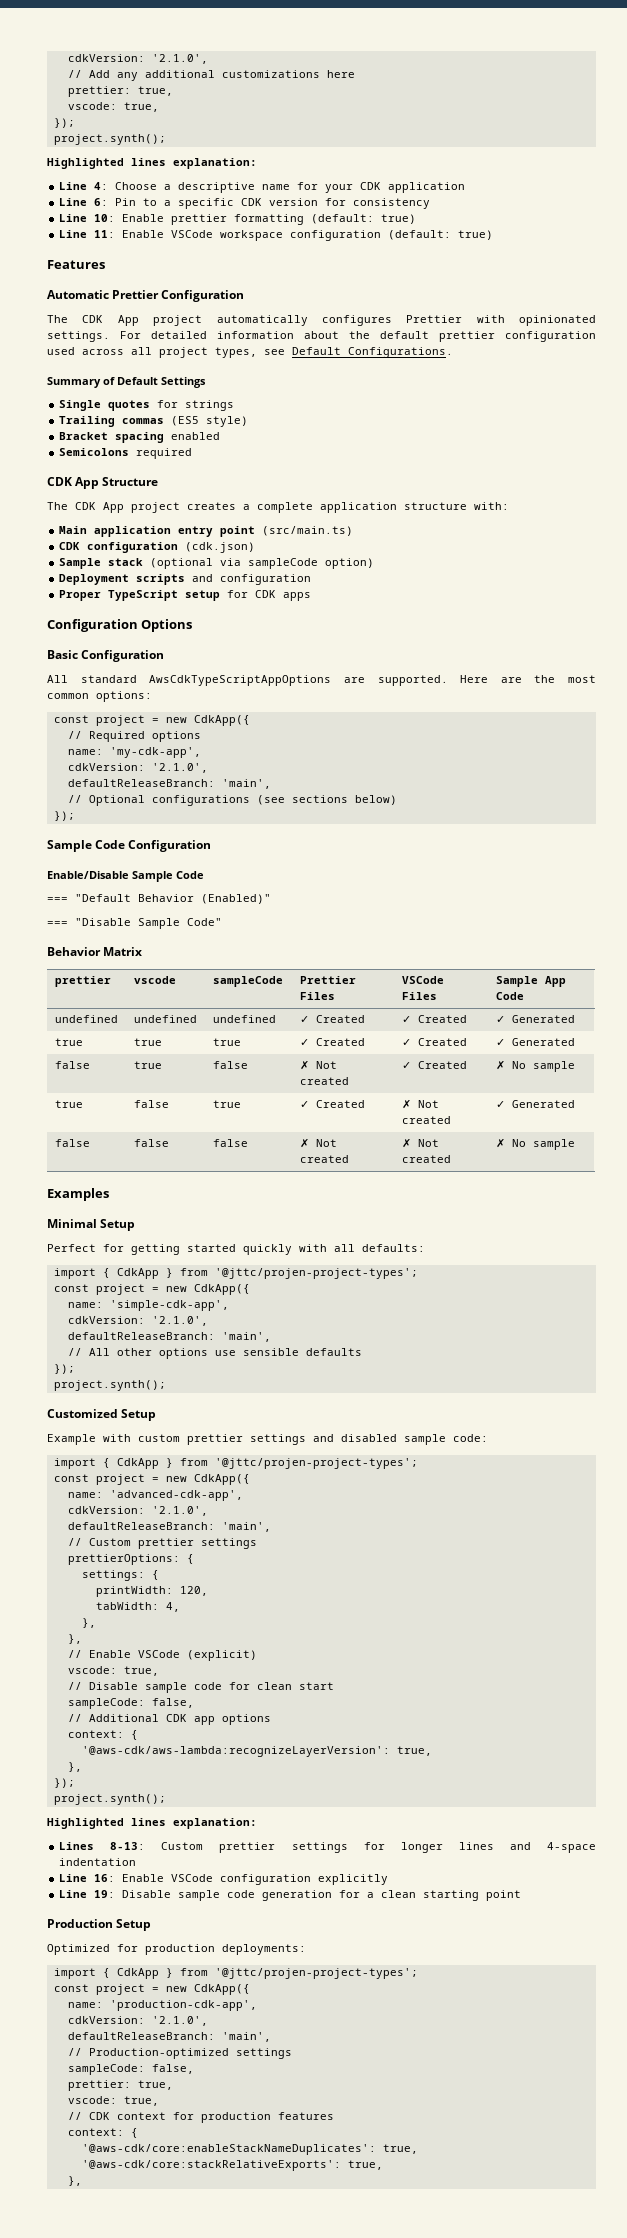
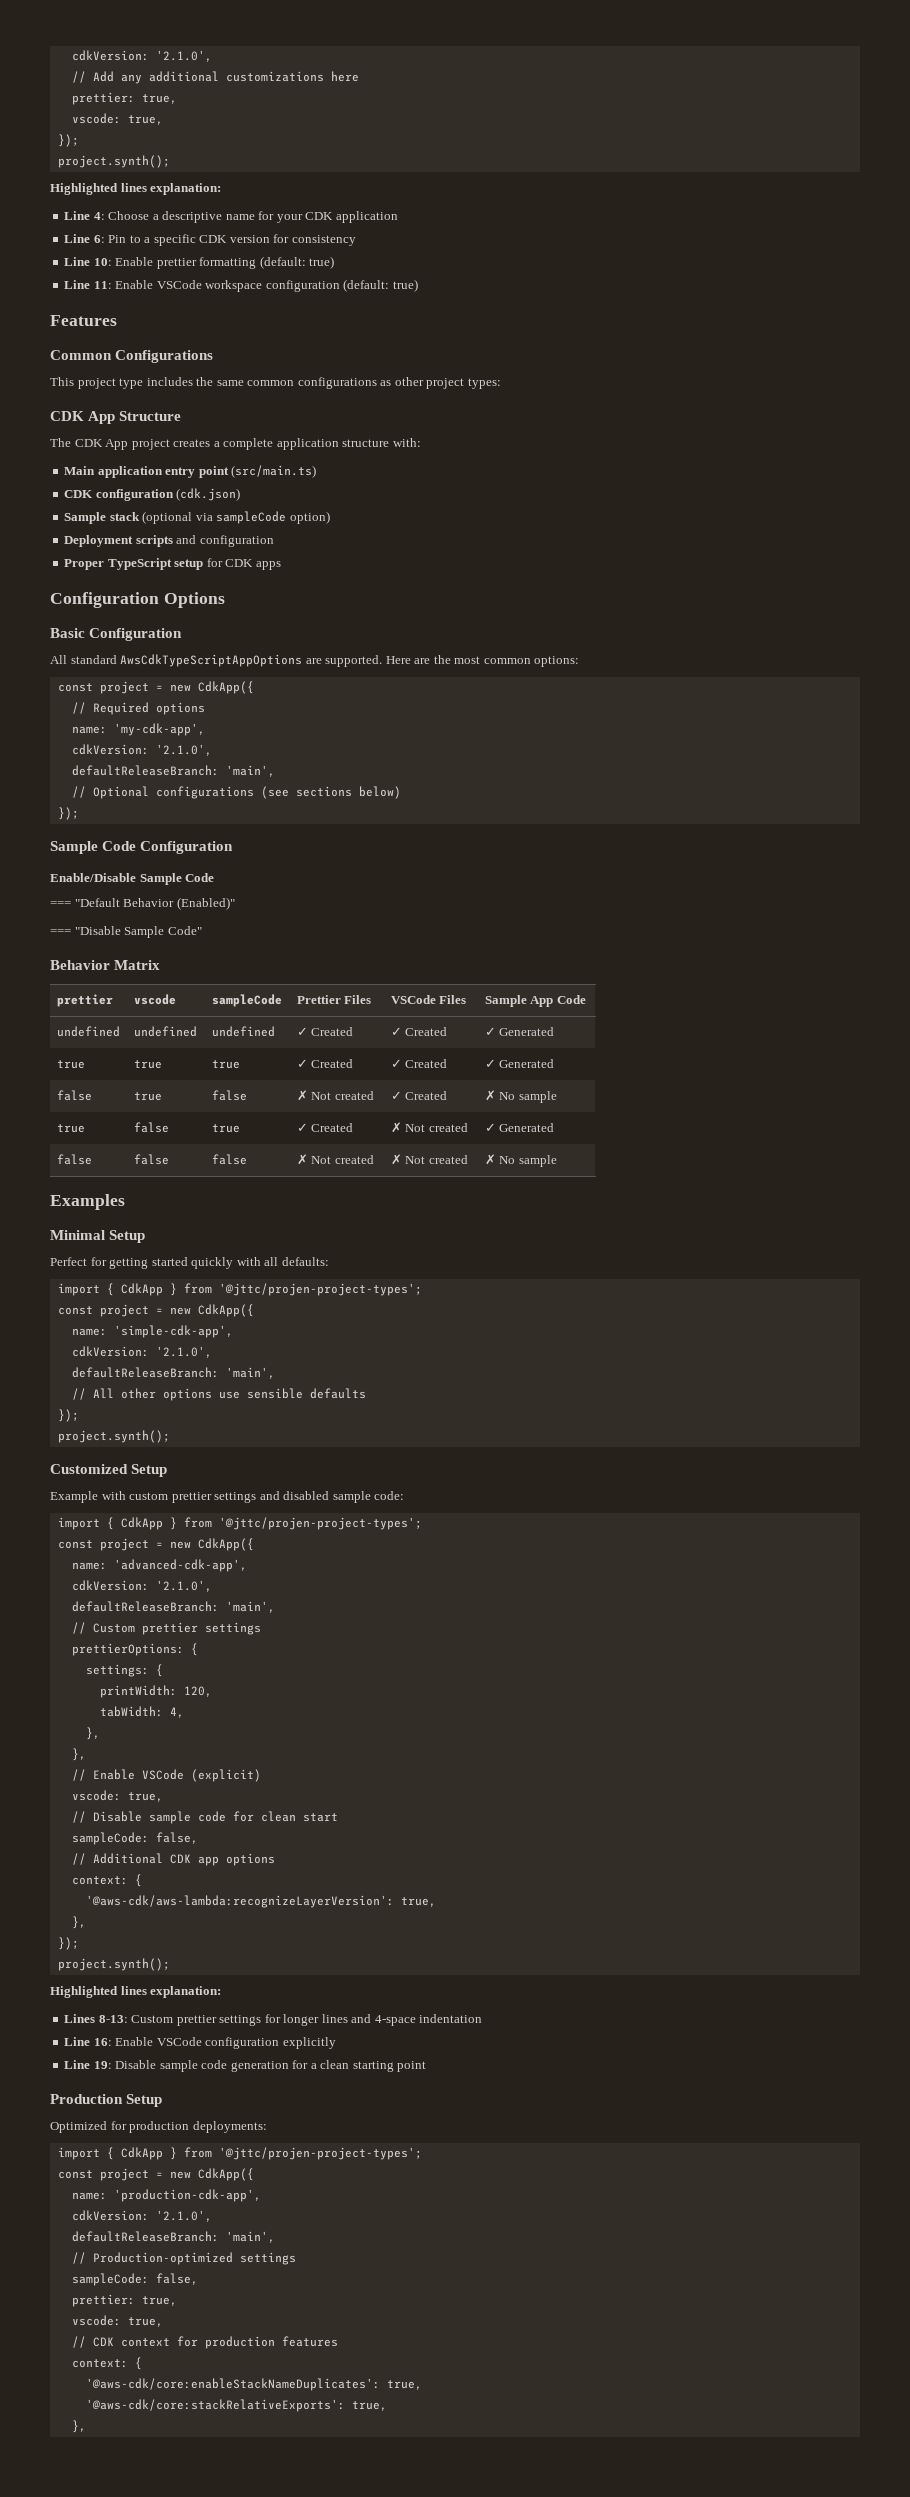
[47,290,245,302] [47,315,596,326] [47,331,596,342] [47,347,453,358] [47,377,206,388] [59,400,235,411] [59,416,249,427] [59,432,221,443] [59,448,193,459] Automatic Prettier Configuration // The CDK App project automatically configures Prettier with opinionated settings. For detailed information about the default prettier configuration used across all project types, see Default Configurations. // Summary of Default Settings // Single quotes for strings // Trailing commas (ES5 style) // Bracket spacing enabled // Semicolons required -> [50,350,214,363] [50,377,501,389] Common Configurations // This project type includes the same common configurations as other project types:

